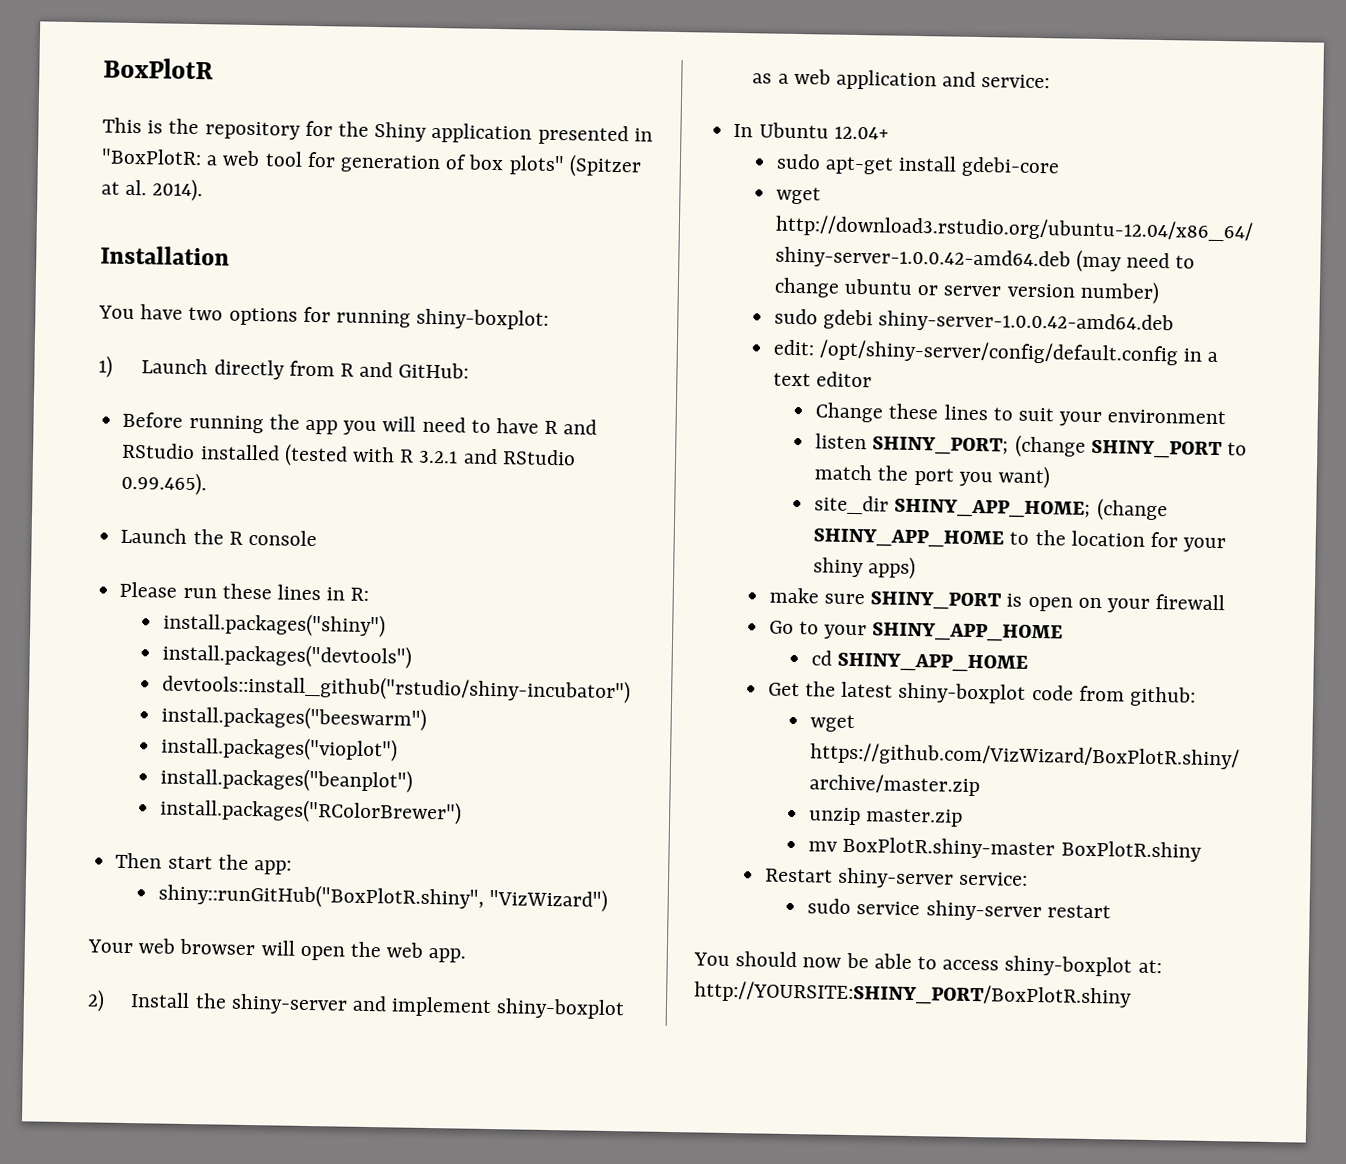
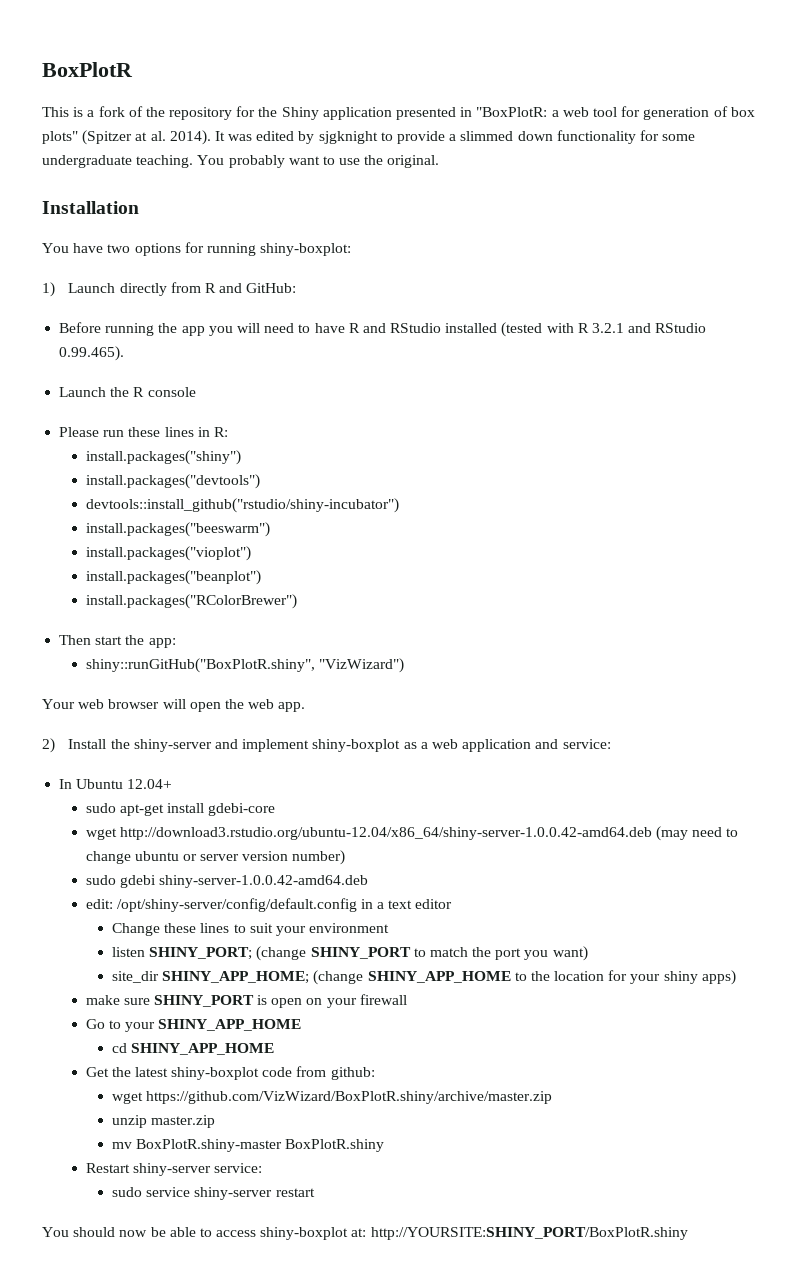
(164, 127) none -> [87,106,143,117] a fork of
(204, 190) none -> [214,130,696,144] [42,155,440,168] It was edited by sjgknight to provide a slimmed down functionality for some undergraduate teaching. You probably want to use the original.

